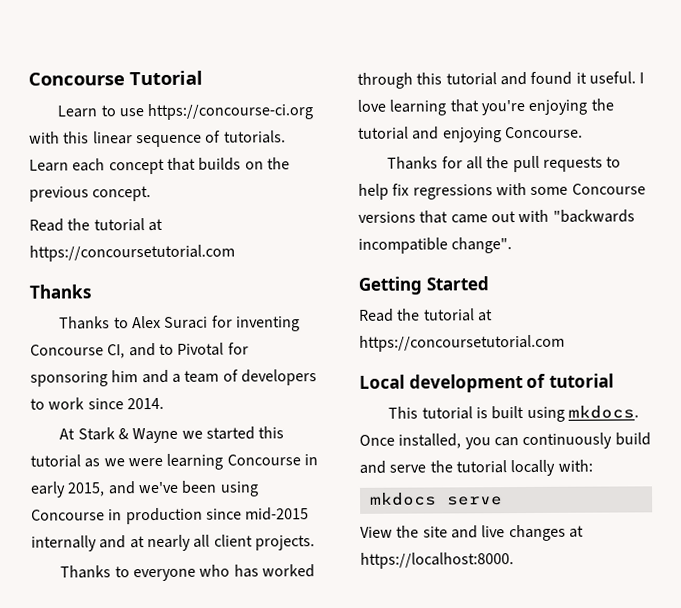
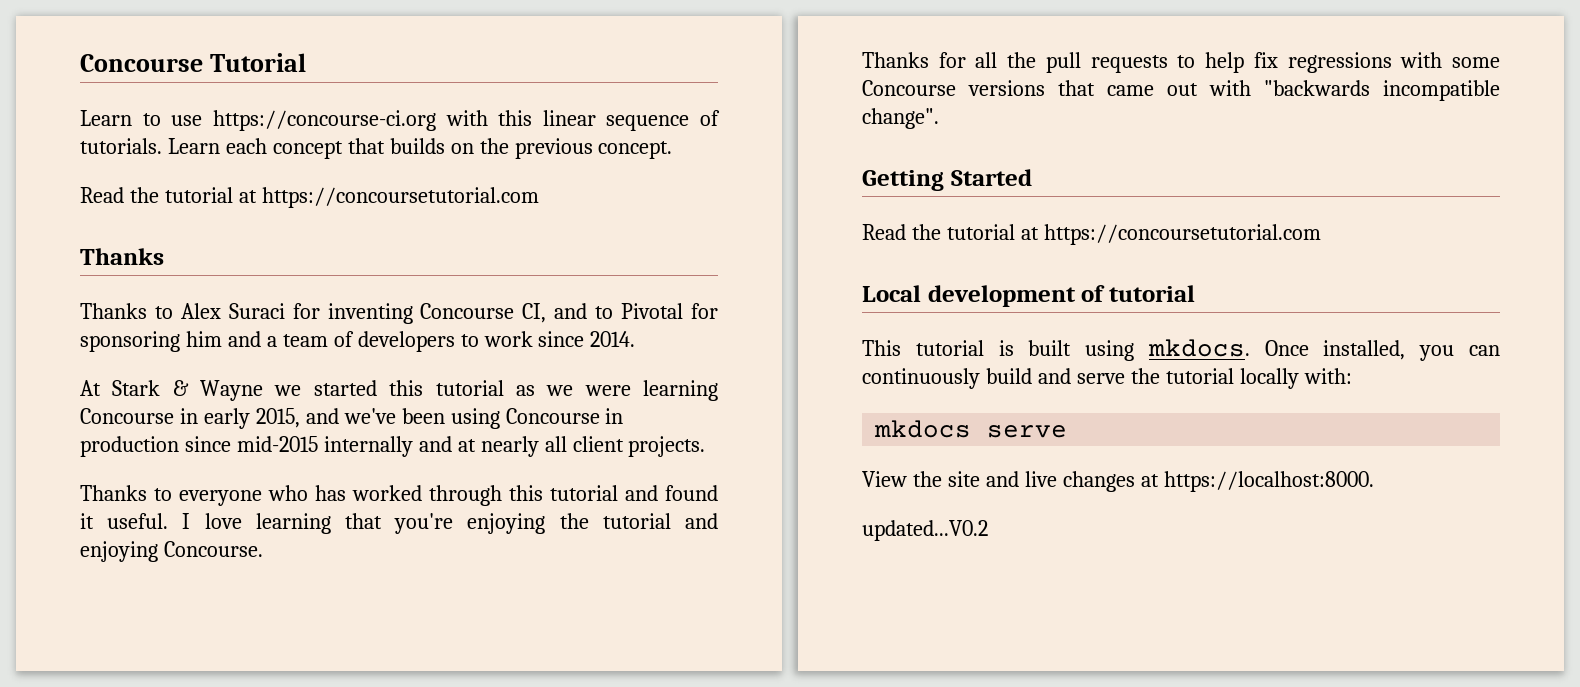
(514, 560) none -> [862,520,988,541] // updated...V0.2

